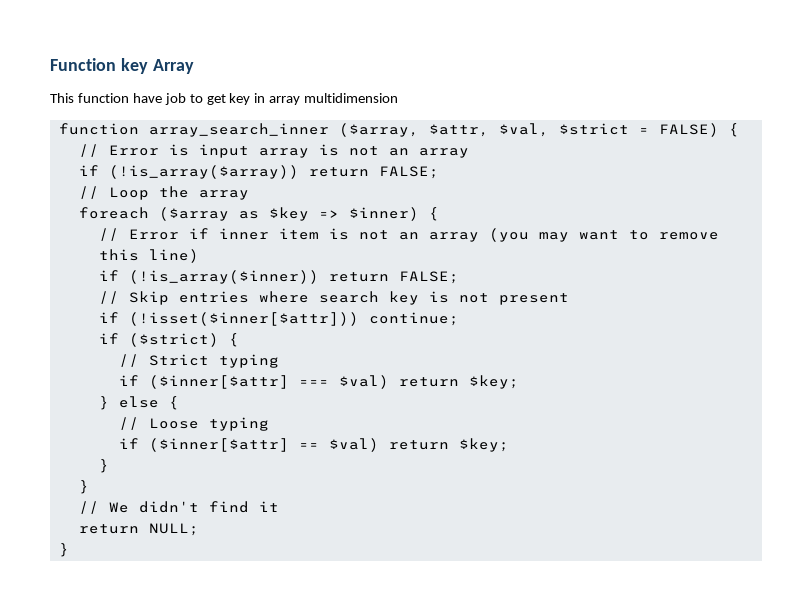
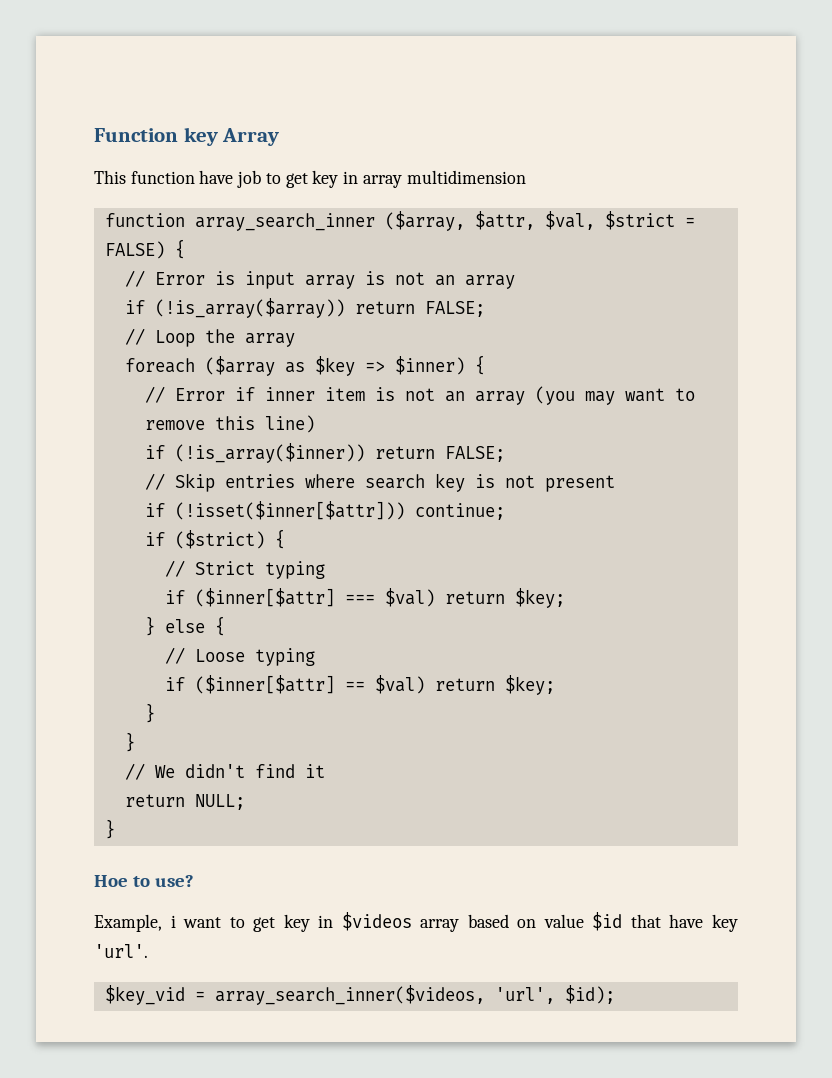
(69, 550) none -> [94,875,195,887] [94,912,738,932] [94,944,148,958] [104,985,615,1005] // Hoe to use? // Example, i want to get key in $videos array based on value $id that have key 'url'. // $key_vid = array_search_inner($videos, 'url', $id);

